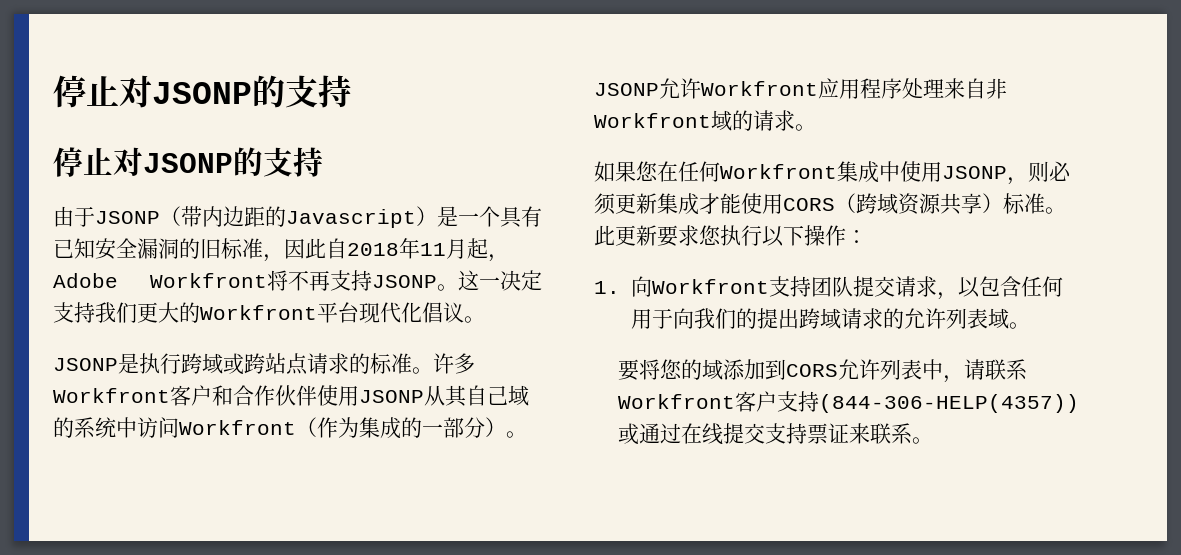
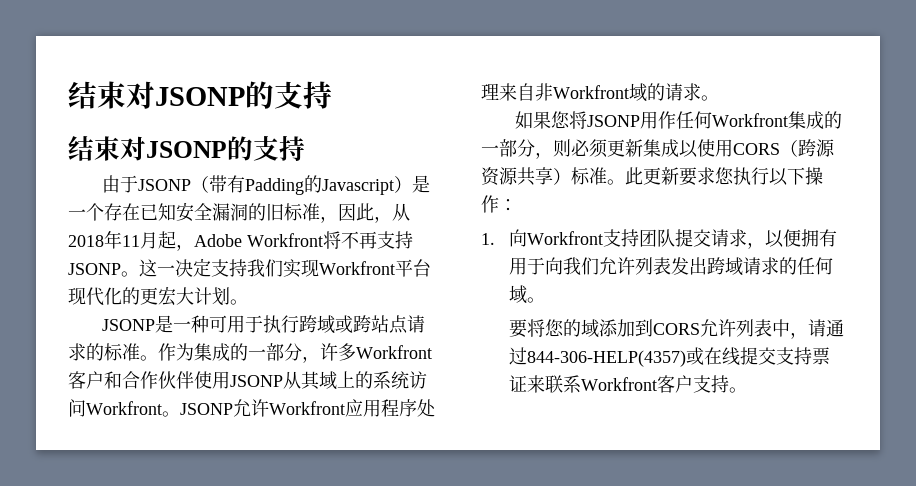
[53,75,351,108] [53,147,113,177] 停止对JSONP的支持 // 停止 -> [68,81,332,109] [68,136,120,161] 结束对JSONP的支持 // 结束
[202,206,265,227] 内边距 -> [226,175,304,195] 有Padding
[500,206,542,228] 具有 -> [104,203,140,221] 存在
[326,238,347,259] 自 -> [374,203,410,223] ，从
[137,302,200,323] 更大的 -> [283,259,319,278] 实现
[422,302,464,323] 倡议 -> [122,287,230,306] 的更宏大计划
(139, 363) none -> [172,315,263,333] 一种可用于
(433, 370) none -> [158,343,320,363] 作为集成的一部分，
[466,385,529,406] [53,417,506,439] 自己域的系统中访问Workfront（作为集成的一部分） -> [319,371,427,390] [68,399,162,417] 域上的系统访问Workfront
[657,161,678,182] 在 -> [568,111,676,129] 将JSONP用作
[879,161,1007,182] 中使用JSONP -> [823,111,842,129] [481,139,535,157] 的一部分
[699,193,741,214] 才能 -> [679,140,698,158] 以
[877,193,898,214] 域 -> [816,139,835,157] 源
[978,276,1063,297] 包含任何 -> [783,229,838,247] 便拥有
[735,308,778,329] 的提 -> [599,257,690,275] 允许列表发
[903,308,988,329] 允许列表 -> [797,257,834,275] 任何
[985,359,1028,380] [618,391,1080,413] [618,423,682,445] 联系Workfront客户支持(844-306-HELP(4357))或通过 -> [826,319,845,337] [509,347,705,367] 通过844-306-HELP(4357)或
(913, 433) none -> [581,375,730,393] Workfront客户支持

